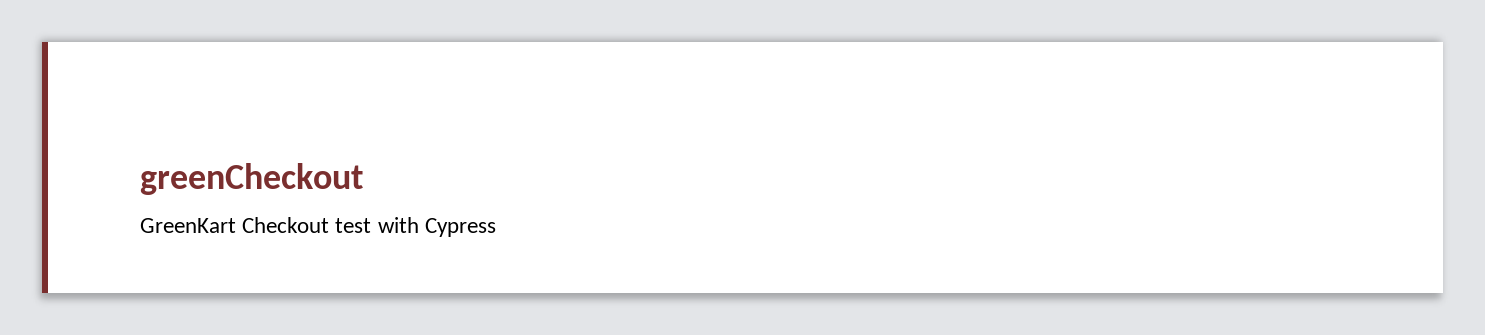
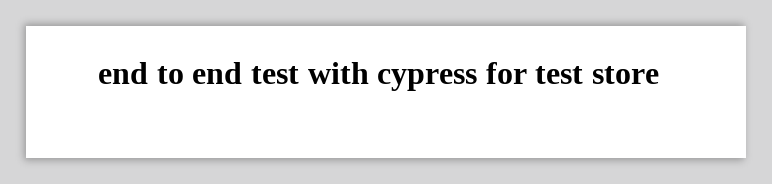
[140,163,363,195] [140,217,496,237] greenCheckout // GreenKart Checkout test with Cypress -> [98,62,660,91] end to end test with cypress for test store

